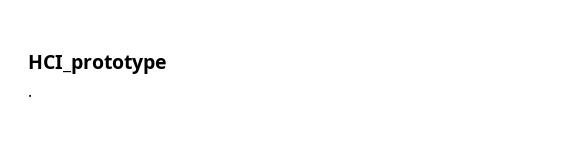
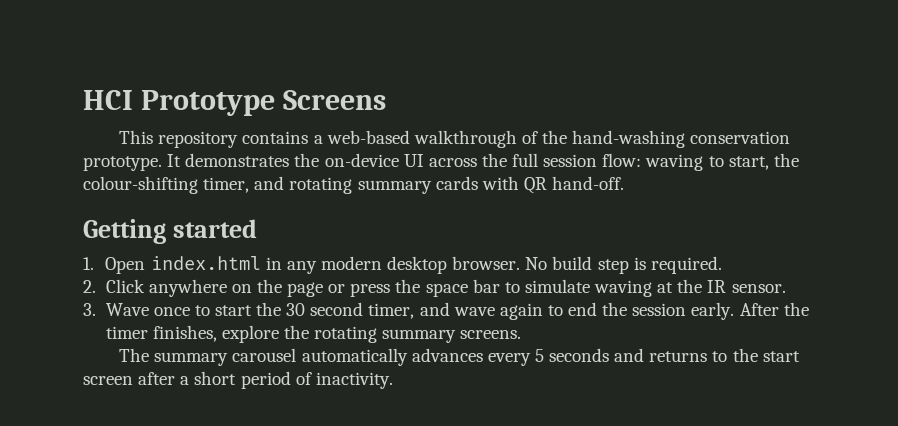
[28,55,167,74] [28,94,32,97] HCI_prototype // . -> [83,90,386,116] [119,130,791,148] [83,153,799,171] [83,176,625,194] [83,219,257,244] [83,256,722,274] [83,279,786,297] [83,302,809,320] [105,325,522,343] [119,348,800,366] [83,371,393,389] HCI Prototype Screens // This repository contains a web-based walkthrough of the hand-washing conservation prototype. It demonstrates the on-device UI across the full session flow: waving to start, the colour-shifting timer, and rotating summary cards with QR hand-off. // Getting started // 1. Open index.html in any modern desktop browser. No build step is required. // 2. Click anywhere on the page or press the space bar to simulate waving at the IR sensor. // 3. Wave once to start the 30 second timer, and wave again to end the session early. After the timer finishes, explore the rotating summary screens. // The summary carousel automatically advances every 5 seconds and returns to the start screen after a short period of inactivity.

